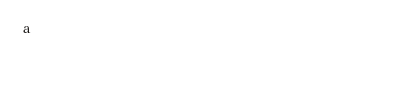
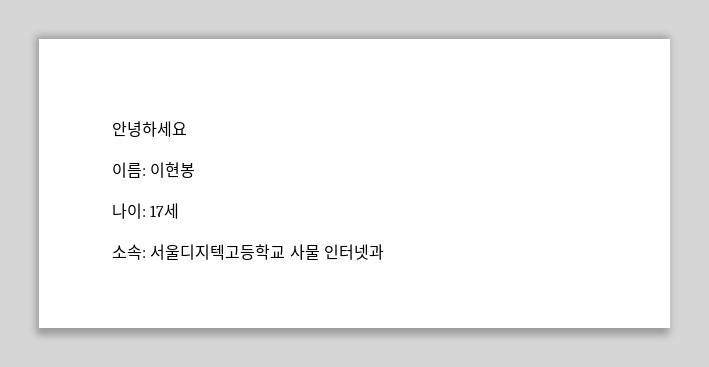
[23,26,31,33] a -> [112,121,187,137] [112,162,196,178] [112,203,180,219] [112,244,384,260] 안녕하세요 // 이름: 이현봉 // 나이: 17세 // 소속: 서울디지텍고등학교 사물 인터넷과

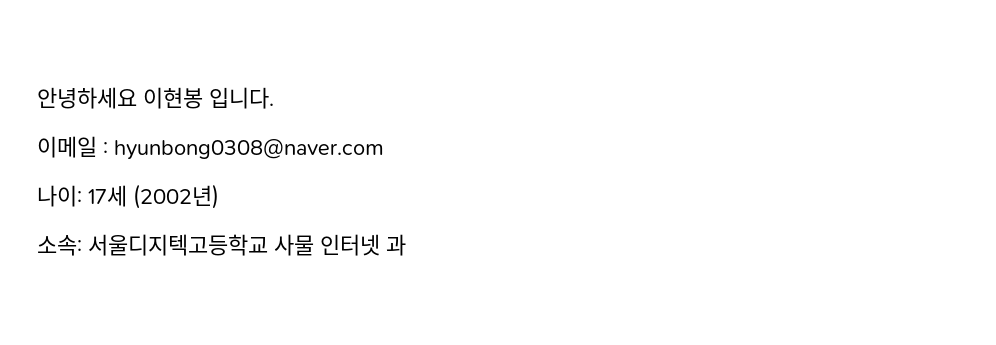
[112,162,196,178] // 이름: 이현봉 -> [143,87,274,109] [37,136,384,160] 이현봉 입니다. // 이메일 : hyunbong0308@naver.com
(180, 211) none -> [133,184,219,209] (2002년)
[323,244,384,260] 인터넷과 -> [320,234,406,256] 인터넷 과

